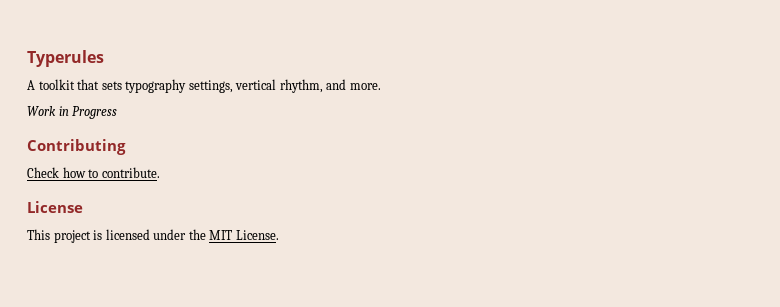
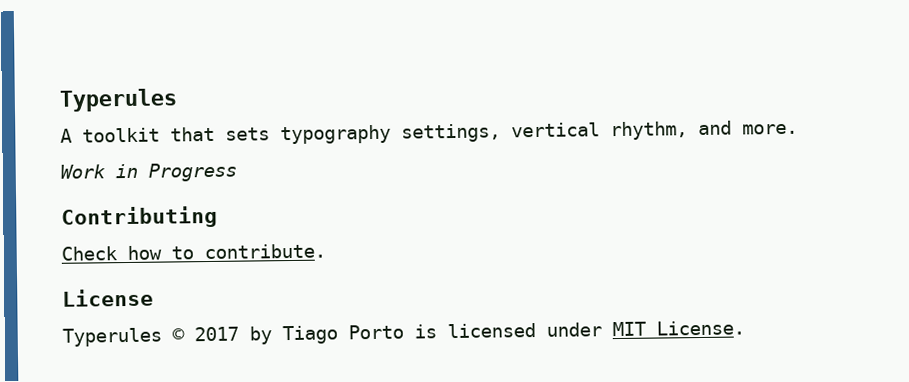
[27,229,91,243] This project -> [62,324,404,347] Typerules © 2017 by Tiago Porto
[188,229,206,240] the -> (602, 329) none

